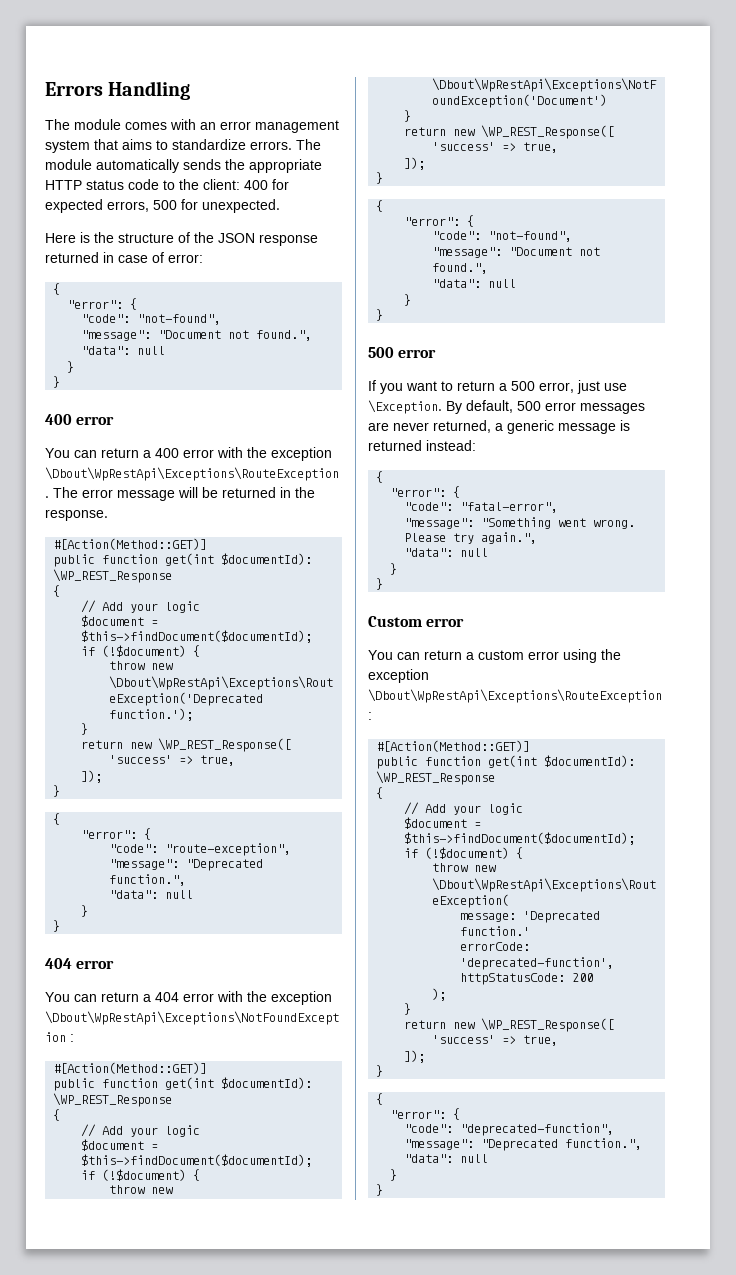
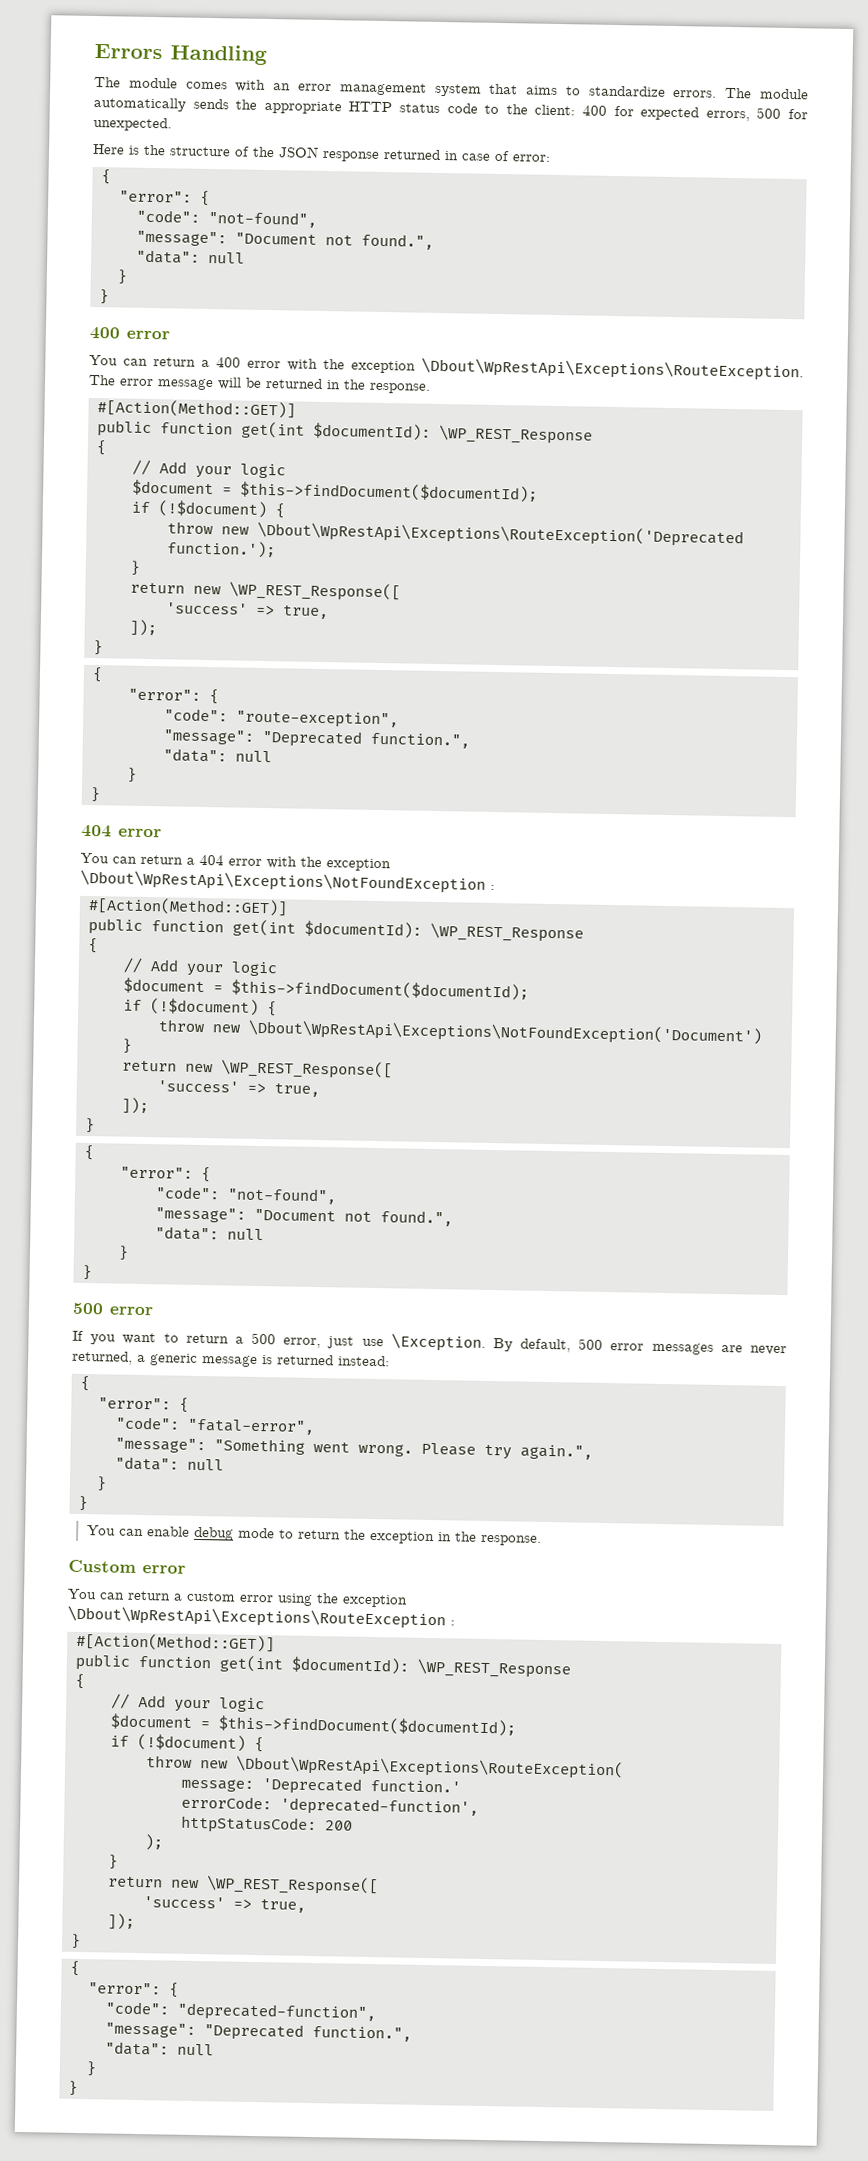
(384, 584) none -> [86,1525,542,1546] // You can enable debug mode to return the exception in the response.

